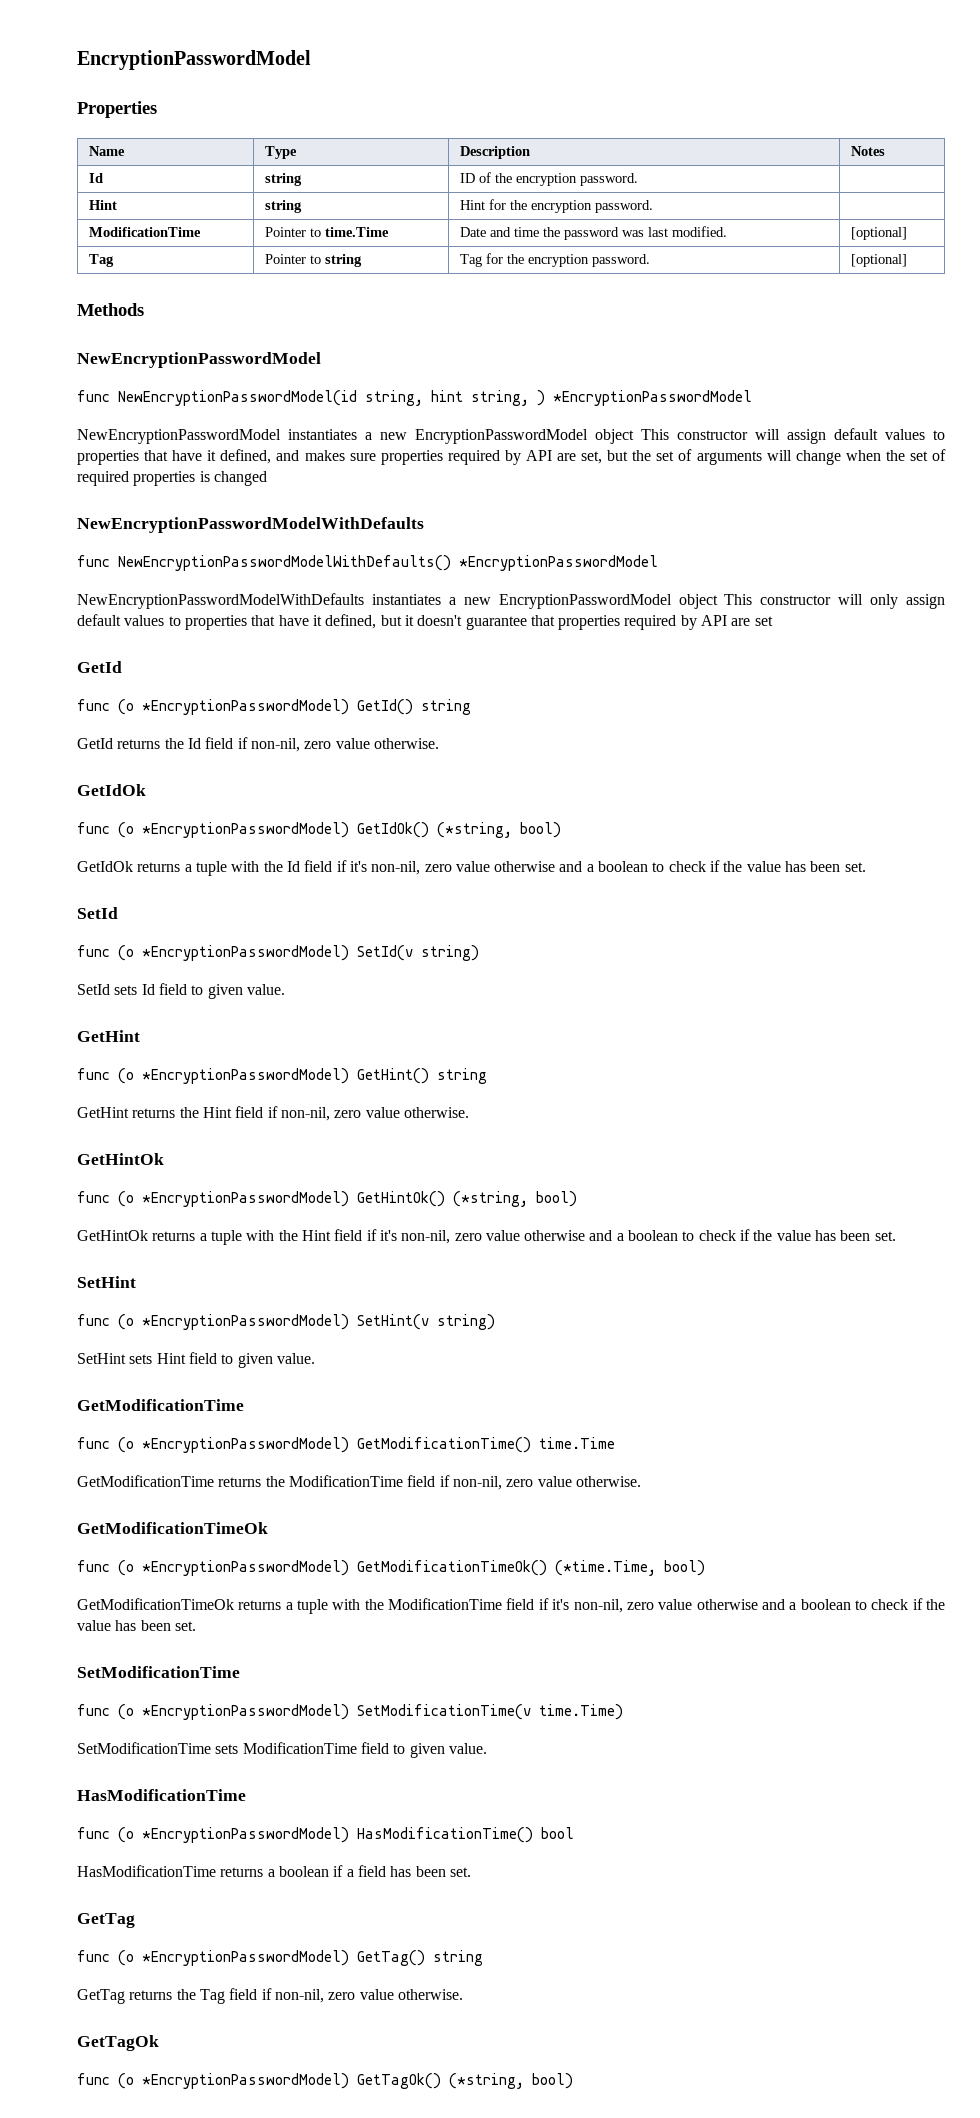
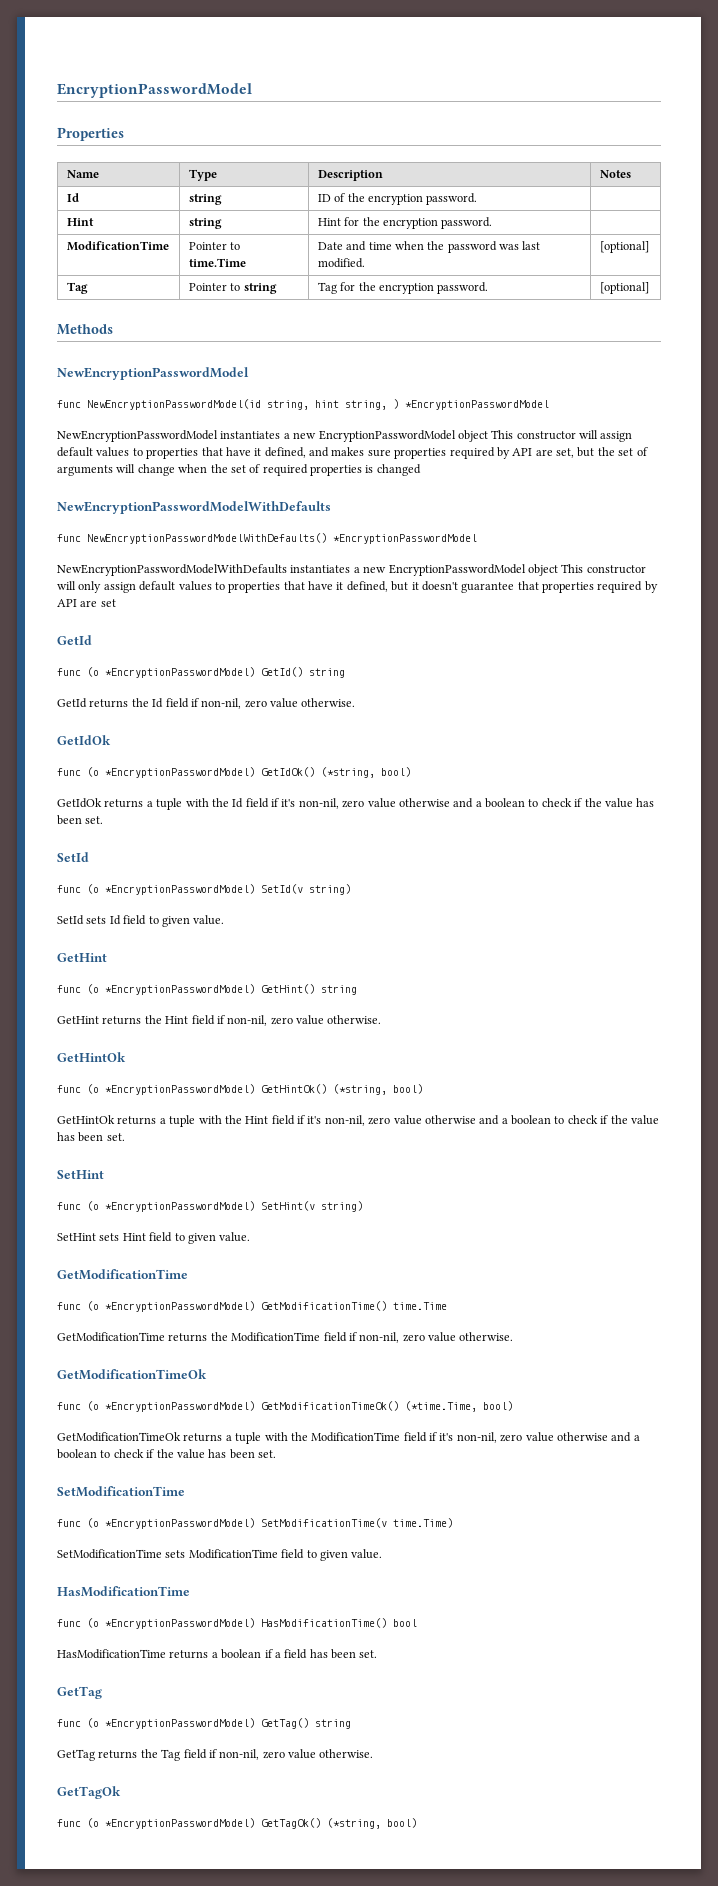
(539, 232) none -> [394,241,424,250] when

